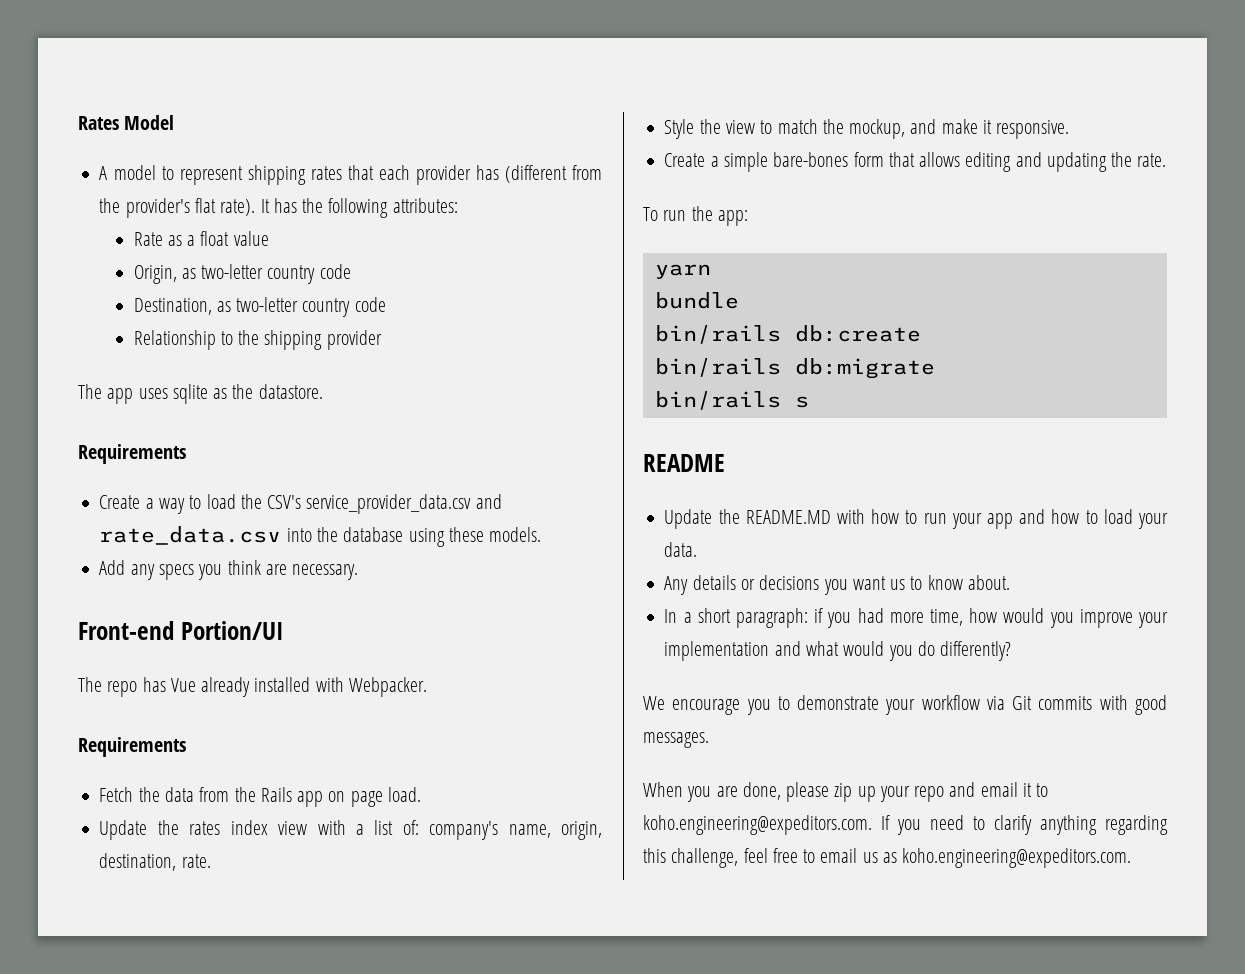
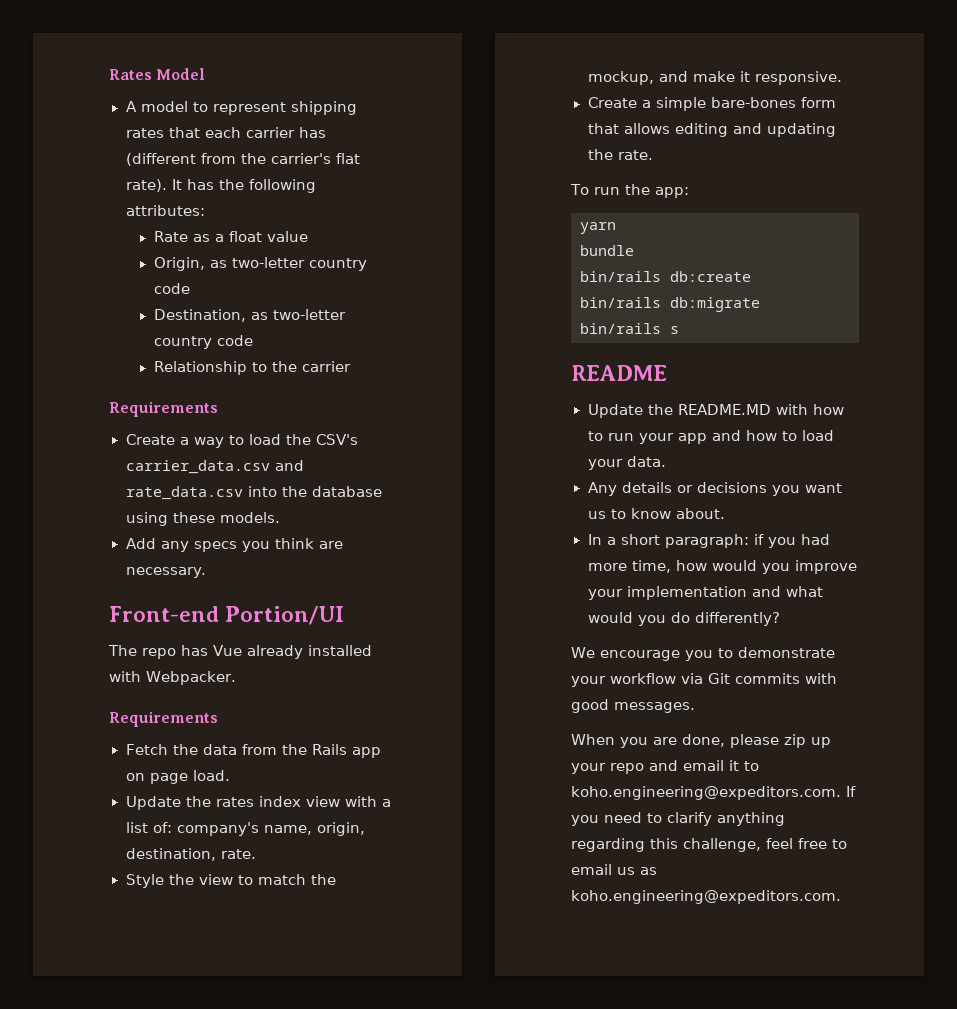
[415,165,471,185] provider -> [245,127,295,138] carrier
[125,198,190,218] provider's -> [270,153,331,164] carrier's
[264,330,382,350] [78,384,323,404] shipping provider // The app uses sqlite as the datastore. -> [301,361,351,372] carrier
[306,494,472,514] service_provider_data.csv -> [125,460,270,474] carrier_data.csv

